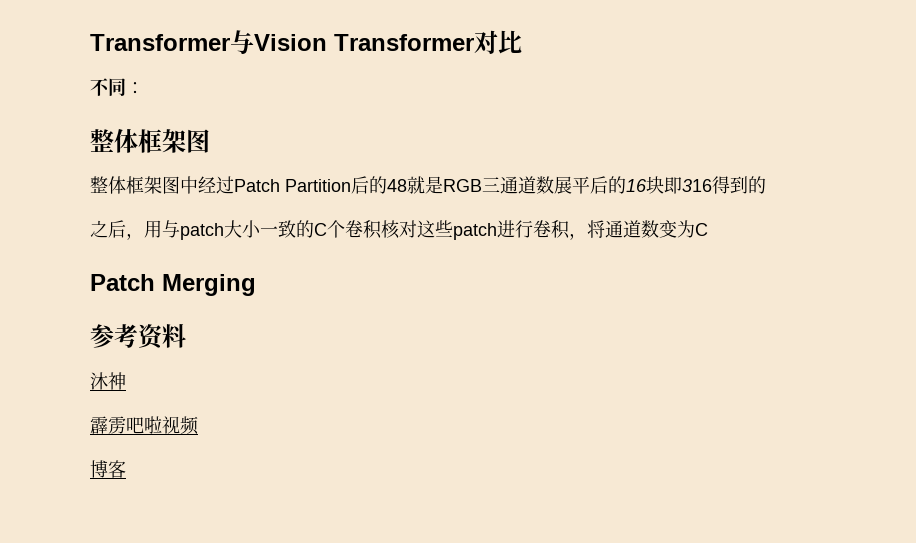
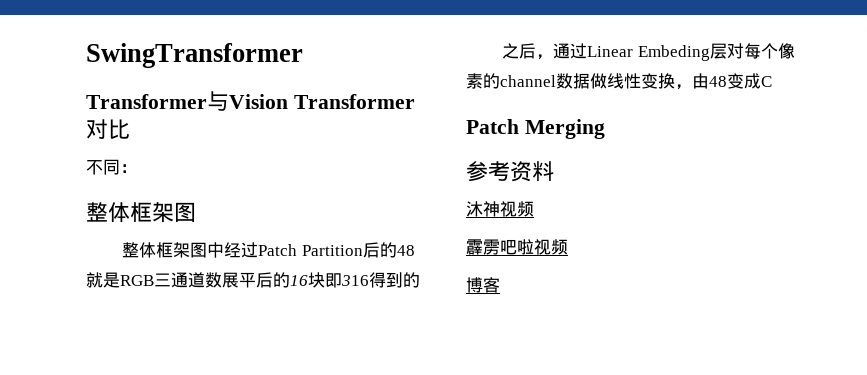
(90, 42) none -> [86,43,303,68] SwingTransformer //
[144,220,695,240] 用与patch大小一致的C个卷积核对这些patch进行卷积，将通道数变为 -> [552,43,795,61] [466,73,761,90] 通过Linear Embeding层对每个像素的channel数据做线性变换，由48变成
(126, 381) none -> [500,201,534,217] 视频

